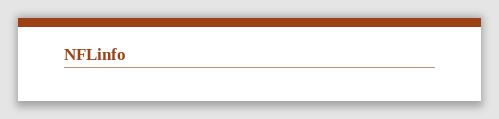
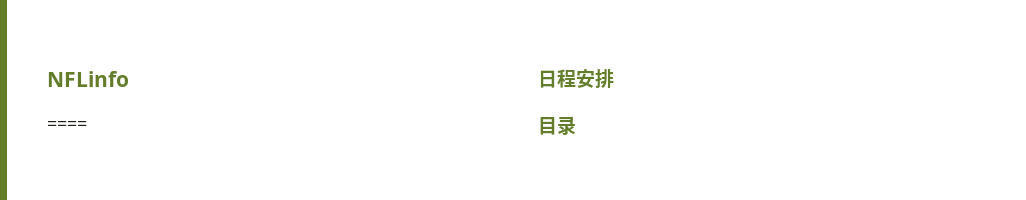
(126, 54) none -> [47,121,87,130] [538,69,614,88] [538,116,576,135] // ==== // 日程安排 // 目录

